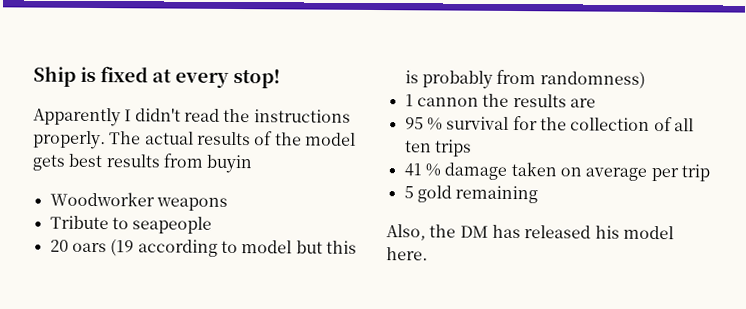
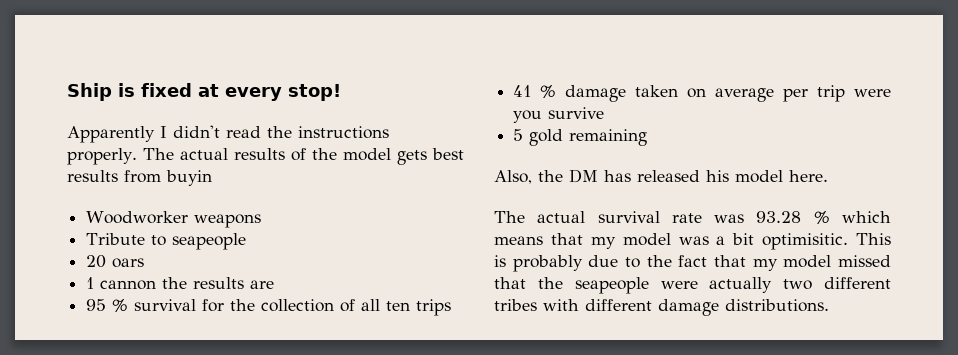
[110,239,357,257] [404,69,646,89] (19 according to model but this is probably from randomness) -> (145, 263) none
(710, 173) none -> [854,89,891,97] [513,107,605,123] were you survive
(428, 254) none -> [494,211,891,224] [494,233,891,250] [494,255,891,272] [494,277,891,294] [494,299,829,316] // The actual survival rate was 93.28 % which means that my model was a bit optimisitic. This is probably due to the fact that my model missed that the seapeople were actually two different tribes with different damage distributions.

